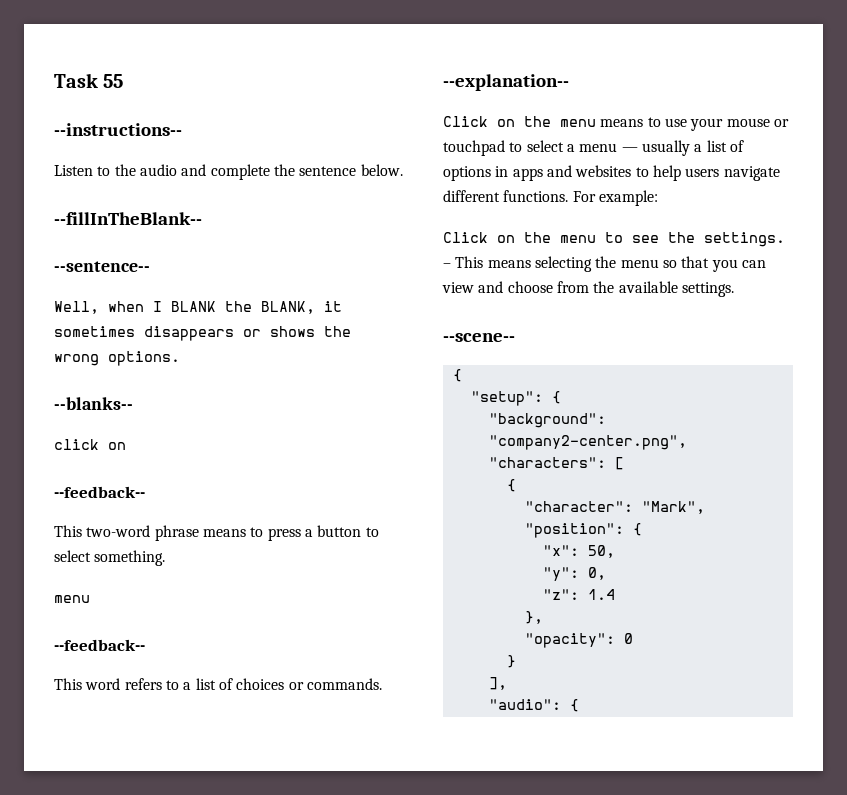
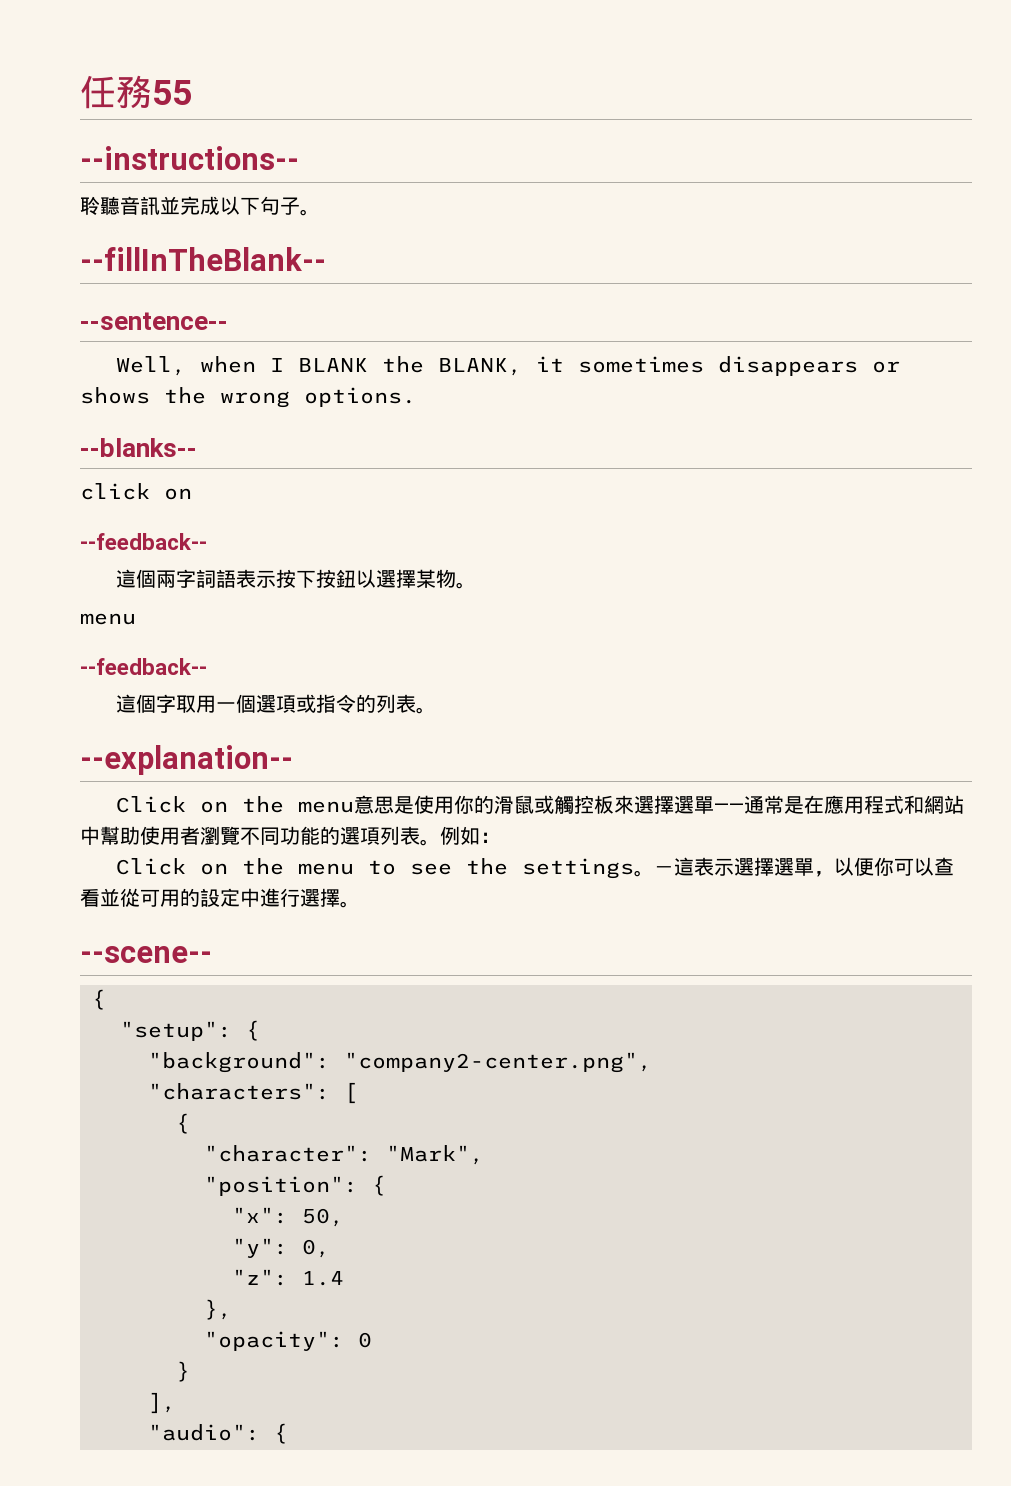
[54,73,98,88] Task -> [80,75,152,109] 任務
[54,164,403,180] Listen to the audio and complete the sentence below. -> [80,196,320,216] 聆聽音訊並完成以下句子。
[54,525,379,541] [54,550,166,566] [54,595,90,603] [54,639,145,651] [54,678,382,690] This two-word phrase means to press a button to select something. // menu // --feedback-- // This word refers to a list of choices or commands. -> [115,569,476,589] [80,613,136,625] [80,658,207,675] [115,694,436,714] 這個兩字詞語表示按下按鈕以選擇某物。 // menu // --feedback-- // 這個字取用一個選項或指令的列表。
[600,117,789,131] [443,140,744,156] [443,165,780,181] [443,190,658,206] means to use your mouse or touchpad to select a menu — usually a list of options in apps and websites to help users navigate different functions. For example: -> [353,795,964,814] [80,826,500,846] 意思是使用你的滑鼠或觸控板來選擇選單——通常是在應用程式和網站中幫助使用者瀏覽不同功能的選項列表。例如：
[704,232,785,247] [443,256,766,272] [442,281,734,297] settings. – This means selecting the menu so that you can view and choose from the available settings. -> [521,857,954,879] [80,888,360,908] settings。－這表示選擇選單，以便你可以查看並從可用的設定中進行選擇。

